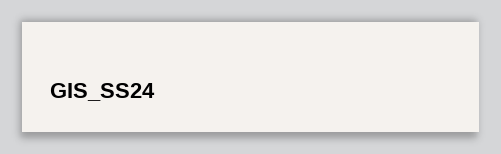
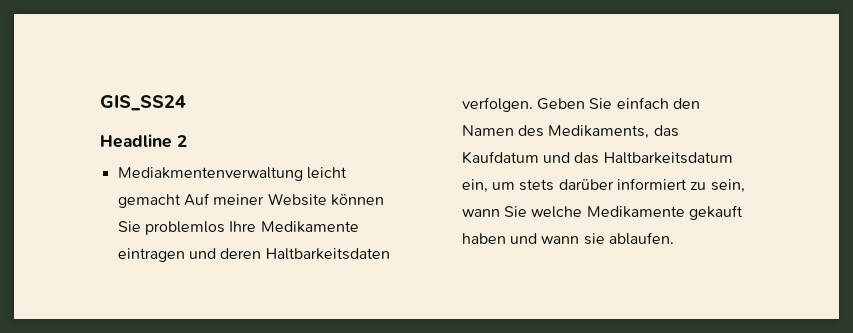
(155, 92) none -> [100,134,187,148] [117,167,347,181] [117,193,384,208] [117,221,359,235] [117,248,390,262] [461,97,700,112] [461,125,679,139] [461,151,733,164] [461,178,745,193] [461,205,743,220] [461,232,674,245] // Headline 2 // Mediakmentenverwaltung leicht gemacht Auf meiner Website können Sie problemlos Ihre Medikamente eintragen und deren Haltbarkeitsdaten verfolgen. Geben Sie einfach den Namen des Medikaments, das Kaufdatum und das Haltbarkeitsdatum ein, um stets darüber informiert zu sein, wann Sie welche Medikamente gekauft haben und wann sie ablaufen.

